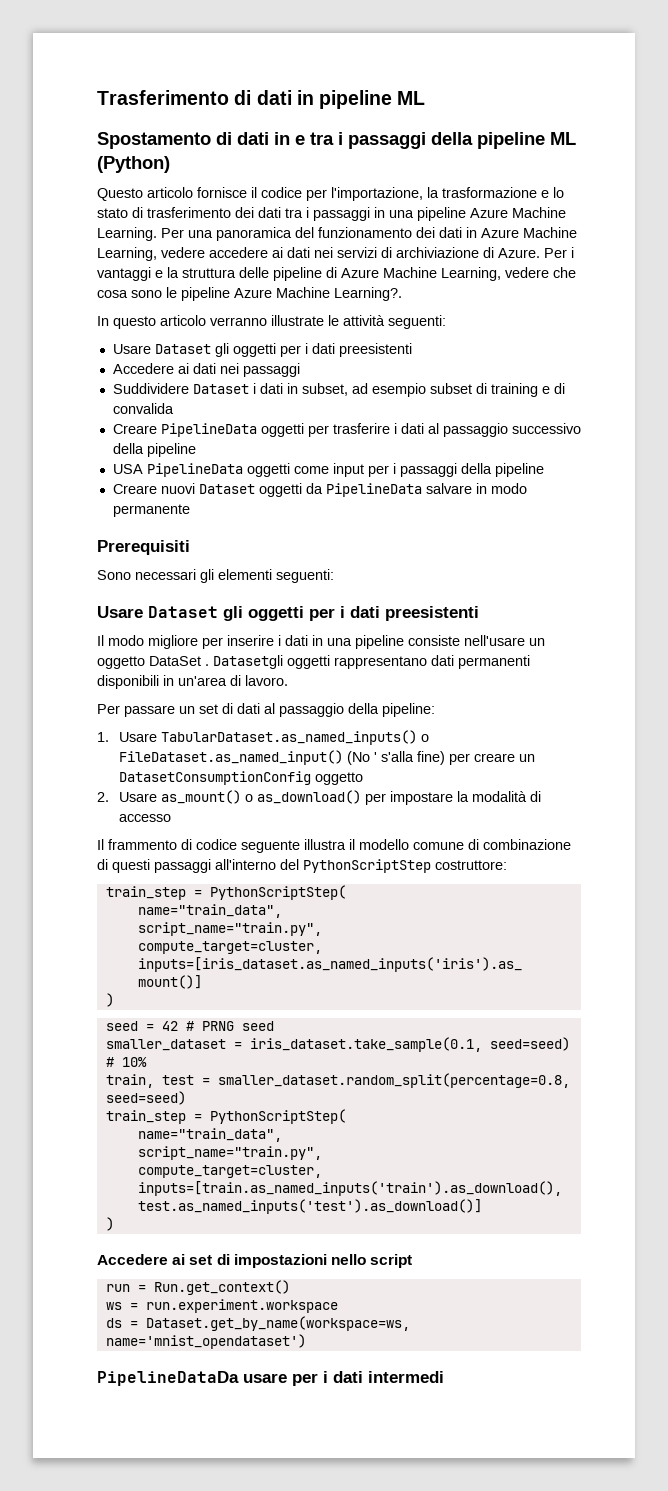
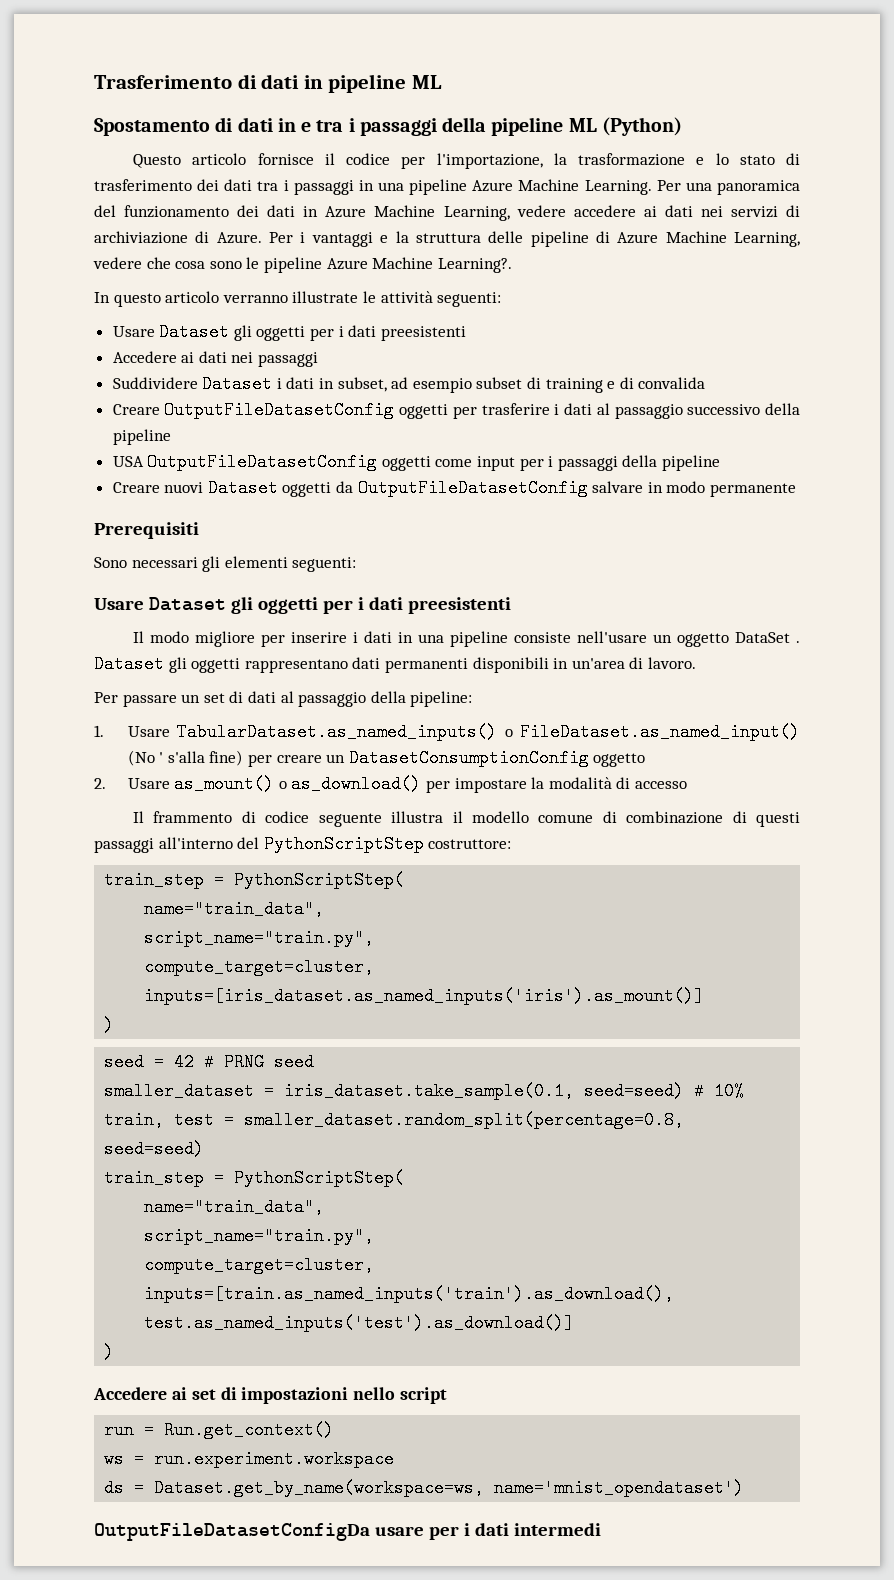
[160,423,257,437] PipelineData -> [164,401,395,419] OutputFileDatasetConfig
[146,463,243,477] PipelineData -> [147,453,378,471] OutputFileDatasetConfig
[325,483,422,497] PipelineData -> [357,479,588,497] OutputFileDatasetConfig
[213,655,283,669] Datasetgli -> [94,655,187,673] Dataset gli
[97,1371,239,1386] PipelineDataDa -> [94,1523,370,1541] OutputFileDatasetConfigDa

